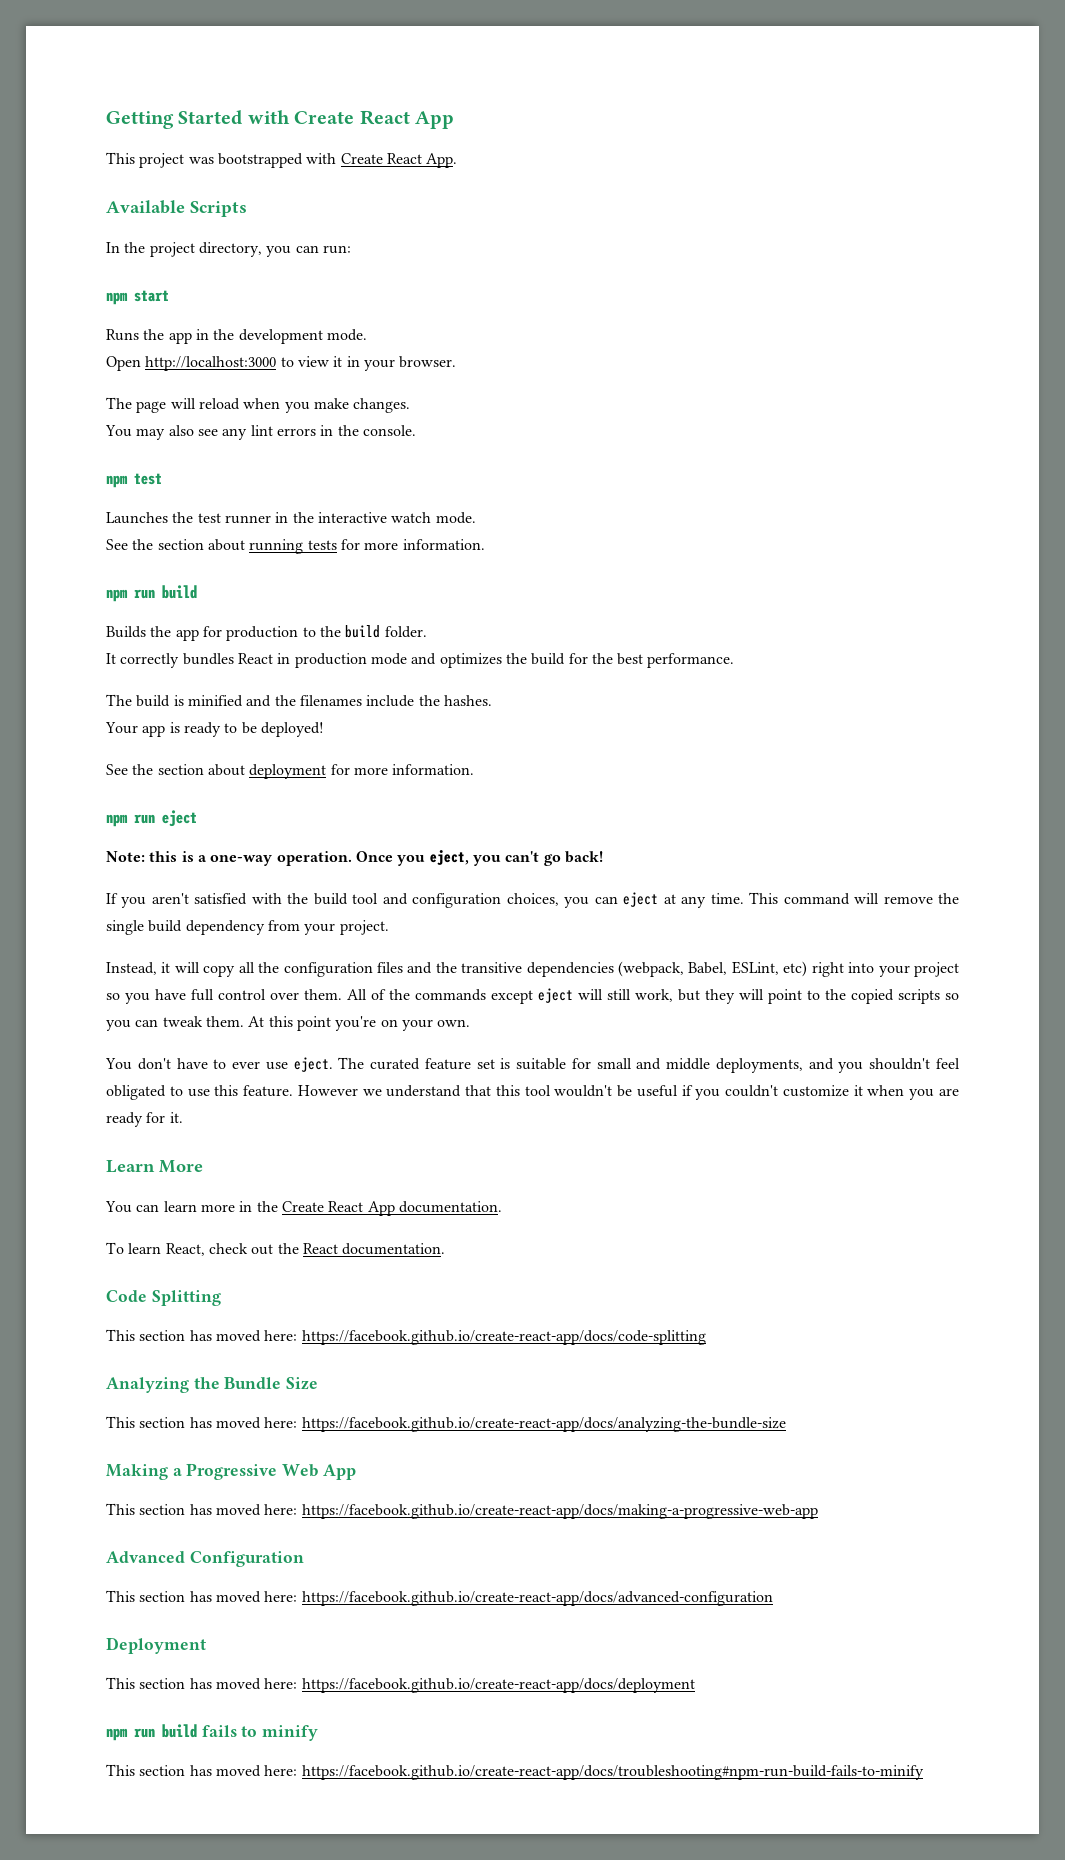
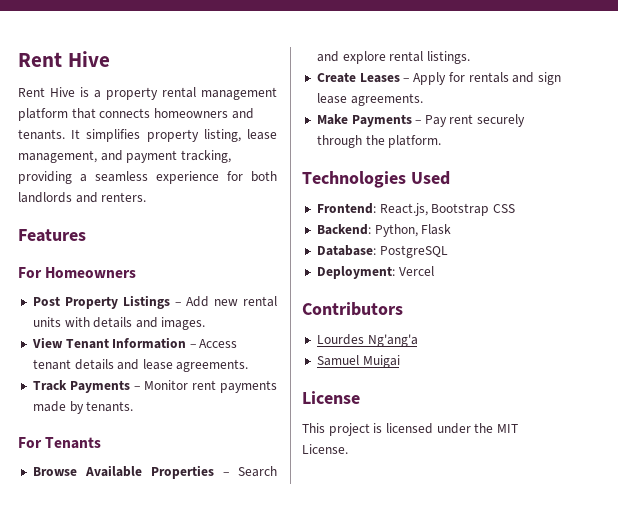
[106,110,454,129] [106,152,458,168] [106,200,247,217] [106,242,351,257] [106,290,169,305] [106,329,367,344] [106,356,457,371] [106,397,411,413] [105,425,416,440] [106,473,162,488] [106,512,476,524] [106,539,485,554] [106,585,197,602] [106,625,427,641] [106,653,735,668] [106,694,492,707] [105,722,324,737] [106,764,475,779] [106,810,197,827] [106,850,603,866] [106,892,960,908] [106,920,389,935] [106,961,960,977] [106,988,959,1004] [106,1016,471,1031] [105,1057,961,1073] [106,1085,960,1100] [106,1112,183,1127] [106,1160,203,1173] [105,1201,502,1216] [106,1242,446,1256] [106,1290,221,1306] [106,1329,706,1345] [106,1377,319,1393] [106,1416,786,1432] [106,1463,356,1480] [106,1503,818,1519] [106,1551,304,1567] [106,1590,773,1606] [106,1637,206,1654] [106,1677,695,1693] [106,1724,319,1741] [106,1764,924,1780] Getting Started with Create React App // This project was bootstrapped with Create React App. // Available Scripts // In the project directory, you can run: // npm start // Runs the app in the development mode. // Open http://localhost:3000 to view it in your browser. // The page will reload when you make changes. // You may also see any lint errors in the console. // npm test // Launches the test runner in the interactive watch mode. // See the section about running tests for more information. // npm run build // Builds the app for production to the build folder. // It correctly bundles React in production mode and optimizes the build for the best performance. // The build is minified and the filenames include the hashes. // Your app is ready to be deployed! // See the section about deployment for more information. // npm run eject // Note: this is a one-way operation. Once you eject, you can't go back! // If you aren't satisfied with the build tool and configuration choices, you can eject at any time. This command will remove the single build dependency from your project. // Instead, it will copy all the configuration files and the transitive dependencies (webpack, Babel, ESLint, etc) right into your project so you have full control over them. All of the commands except eject will still work, but they will point to the copied scripts so you can tweak them. At this point you're on your own. // You don't have to ever use eject. The curated feature set is suitable for small and middle deployments, and you shouldn't feel obligated to use this feature. However we understand that this tool wouldn't be useful if you couldn't customize it when you are ready for it. // Learn More // You can learn more in the Create React App documentation. // To learn React, check out the React documentation. // Code Splitting // This section has moved here: https://facebook.github.io/create-react-app/docs/code-splitting // Analyzing the Bundle Size // This section has moved here: https://facebook.github.io/create-react-app/docs/analyzing-the-bundle-size // Making a Progressive Web App // This section has moved here: https://facebook.github.io/create-react-app/docs/making-a-progressive-web-app // Advanced Configuration // This section has moved here: https://facebook.github.io/create-react-app/docs/advanced-configuration // Deployment // This section has moved here: https://facebook.github.io/create-react-app/docs/deployment // npm run build fails to minify // This section has moved here: https://facebook.github.io/create-react-app/docs/troubleshooting#npm-run-build-fails-to-minify -> [18,51,110,67] [18,87,277,100] [18,108,254,121] [18,129,277,142] [18,150,231,163] [18,171,277,184] [18,192,147,203] [18,229,86,242] [18,267,137,278] [32,295,277,309] [32,317,206,330] [31,337,238,349] [32,359,249,372] [32,380,277,393] [32,401,134,414] [18,437,102,449] [32,465,277,479] [316,51,470,64] [316,72,561,85] [316,93,423,106] [316,114,526,127] [316,135,442,148] [302,171,450,188] [316,203,515,216] [316,224,452,237] [316,245,448,258] [316,266,434,279] [302,302,403,316] [316,334,418,347] [316,355,400,368] [302,391,360,404] [302,423,518,436] [302,444,348,454] Rent Hive // Rent Hive is a property rental management platform that connects homeowners and tenants. It simplifies property listing, lease management, and payment tracking, providing a seamless experience for both landlords and renters. // Features // For Homeowners // Post Property Listings – Add new rental units with details and images. // View Tenant Information – Access tenant details and lease agreements. // Track Payments – Monitor rent payments made by tenants. // For Tenants // Browse Available Properties – Search and explore rental listings. // Create Leases – Apply for rentals and sign lease agreements. // Make Payments – Pay rent securely through the platform. // Technologies Used // Frontend: React.js, Bootstrap CSS // Backend: Python, Flask // Database: PostgreSQL // Deployment: Vercel // Contributors // Lourdes Ng'ang'a // Samuel Muigai // License // This project is licensed under the MIT License.

